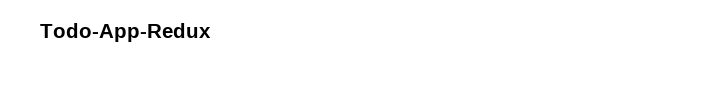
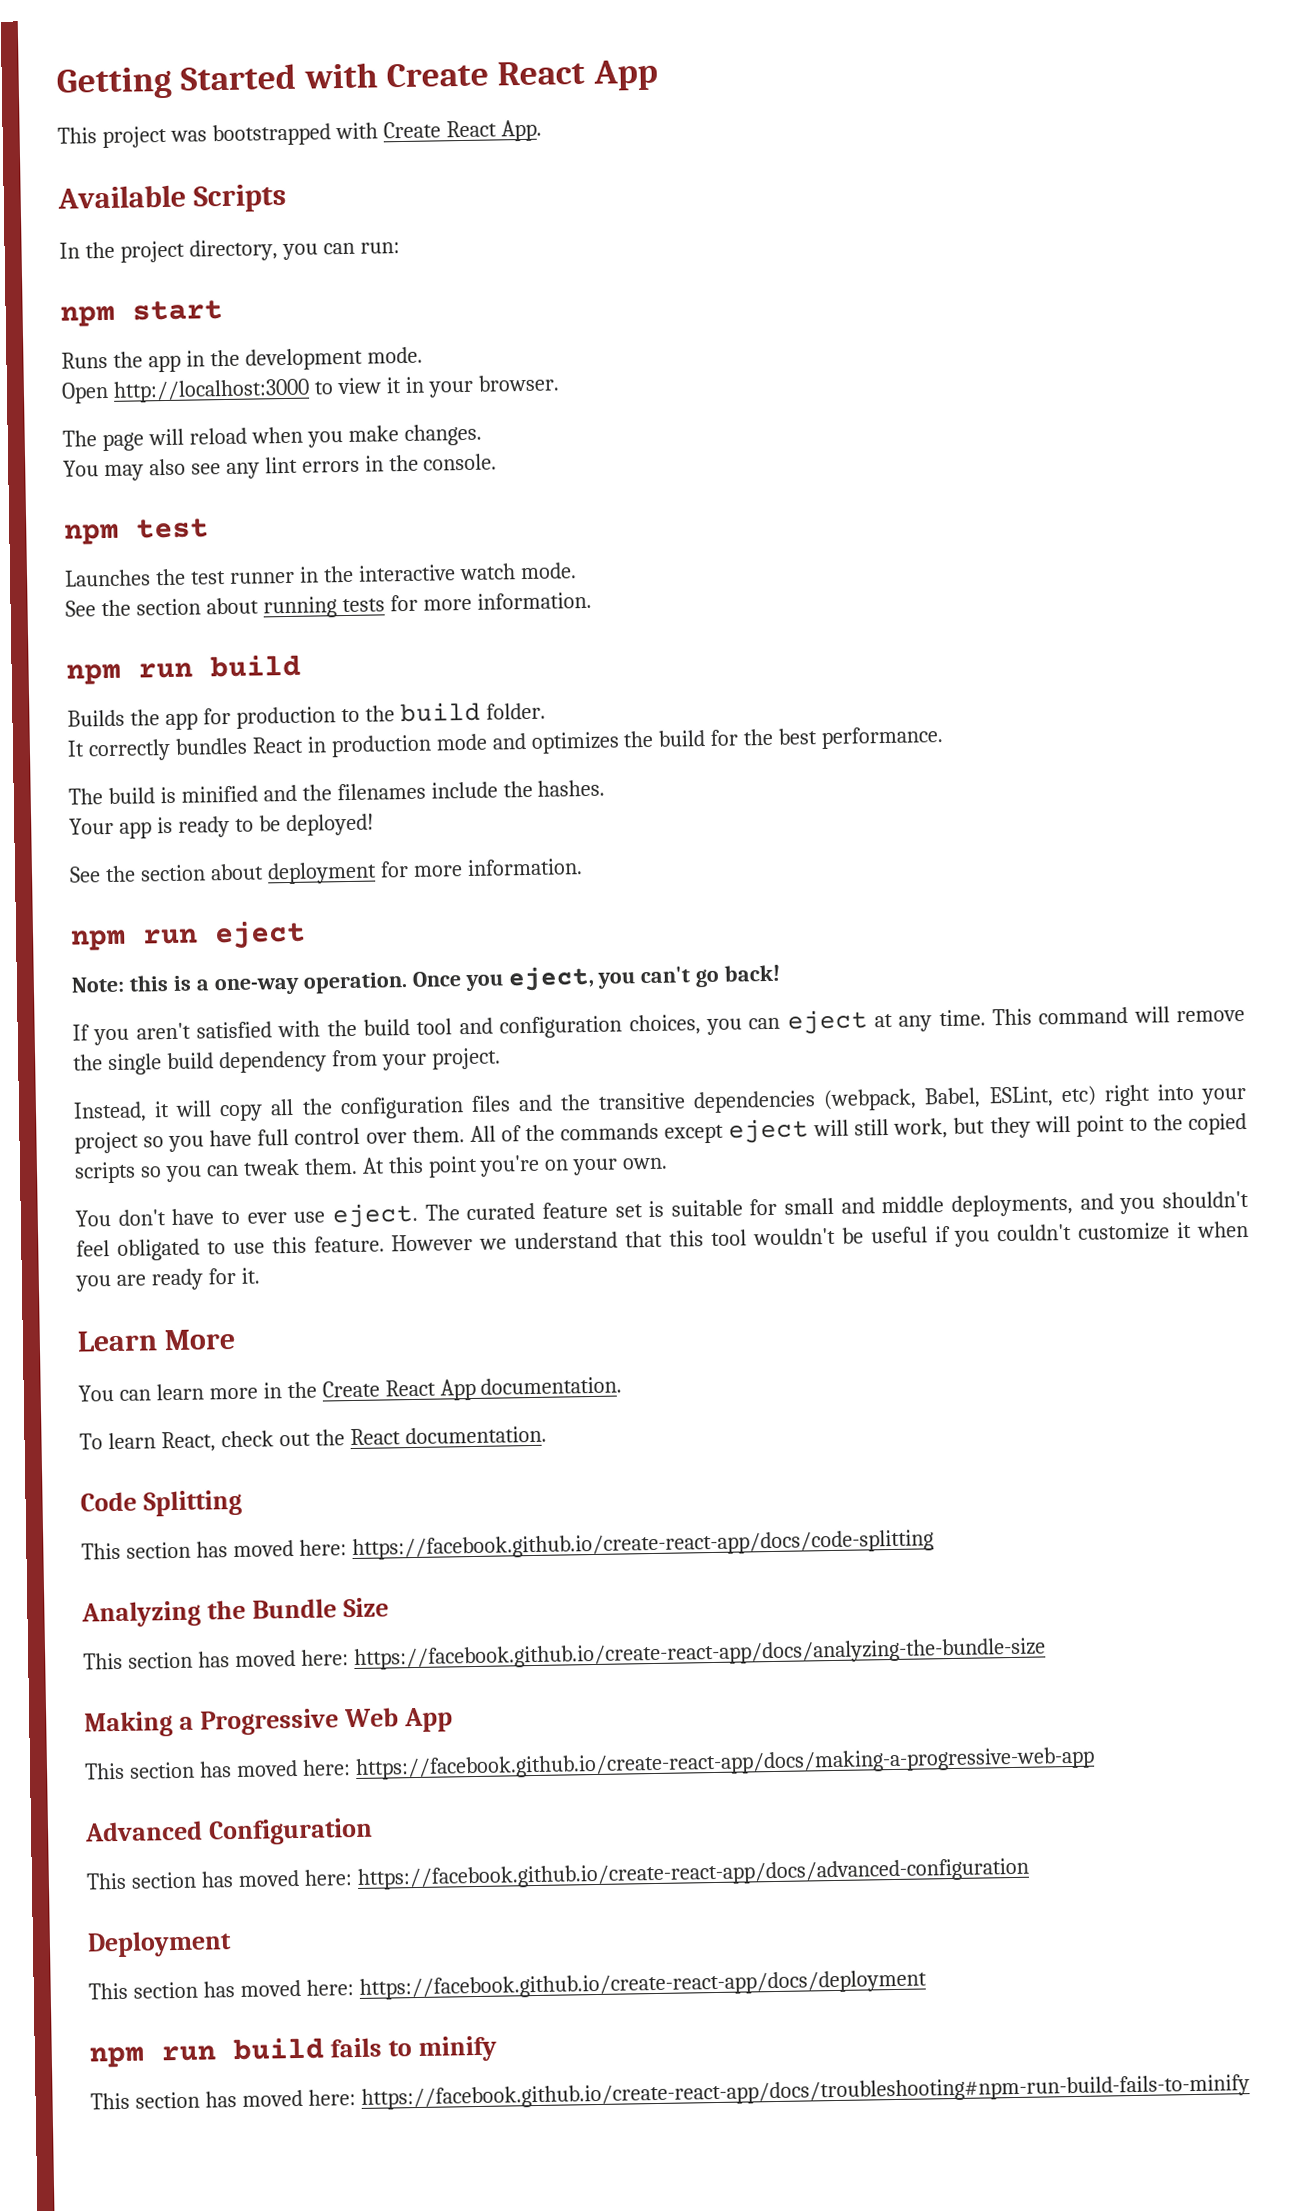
[40,23,211,42] Todo-App-Redux -> [56,59,658,100] [57,119,542,149] [57,183,286,213] [59,239,400,263] [60,300,223,327] [61,346,423,373] [61,374,559,404] [62,423,482,452] [63,453,498,482] [64,518,209,545] [64,562,577,587] [65,591,592,619] [66,654,301,685] [67,701,546,731] [67,726,945,762] [68,779,606,805] [69,813,374,839] [69,858,583,885] [70,920,306,951] [71,964,781,996] [72,1006,1245,1046] [73,1047,501,1076] [73,1083,1247,1123] [74,1112,1248,1154] [74,1154,669,1184] [75,1190,1249,1229] [76,1220,1249,1261] [75,1267,260,1292] [77,1328,236,1352] [78,1376,623,1402] [79,1425,547,1453] [80,1489,242,1517] [81,1529,934,1561] [81,1597,389,1628] [83,1637,1046,1671] [84,1707,453,1738] [84,1746,1095,1781] [84,1817,373,1846] [86,1857,1030,1891] [87,1930,232,1958] [88,1969,927,2000] [89,2035,497,2068] [90,2074,1250,2110] Getting Started with Create React App // This project was bootstrapped with Create React App. // Available Scripts // In the project directory, you can run: // npm start // Runs the app in the development mode. // Open http://localhost:3000 to view it in your browser. // The page will reload when you make changes. // You may also see any lint errors in the console. // npm test // Launches the test runner in the interactive watch mode. // See the section about running tests for more information. // npm run build // Builds the app for production to the build folder. // It correctly bundles React in production mode and optimizes the build for the best performance. // The build is minified and the filenames include the hashes. // Your app is ready to be deployed! // See the section about deployment for more information. // npm run eject // Note: this is a one-way operation. Once you eject, you can't go back! // If you aren't satisfied with the build tool and configuration choices, you can eject at any time. This command will remove the single build dependency from your project. // Instead, it will copy all the configuration files and the transitive dependencies (webpack, Babel, ESLint, etc) right into your project so you have full control over them. All of the commands except eject will still work, but they will point to the copied scripts so you can tweak them. At this point you're on your own. // You don't have to ever use eject. The curated feature set is suitable for small and middle deployments, and you shouldn't feel obligated to use this feature. However we understand that this tool wouldn't be useful if you couldn't customize it when you are ready for it. // Learn More // You can learn more in the Create React App documentation. // To learn React, check out the React documentation. // Code Splitting // This section has moved here: https://facebook.github.io/create-react-app/docs/code-splitting // Analyzing the Bundle Size // This section has moved here: https://facebook.github.io/create-react-app/docs/analyzing-the-bundle-size // Making a Progressive Web App // This section has moved here: https://facebook.github.io/create-react-app/docs/making-a-progressive-web-app // Advanced Configuration // This section has moved here: https://facebook.github.io/create-react-app/docs/advanced-configuration // Deployment // This section has moved here: https://facebook.github.io/create-react-app/docs/deployment // npm run build fails to minify // This section has moved here: https://facebook.github.io/create-react-app/docs/troubleshooting#npm-run-build-fails-to-minify

